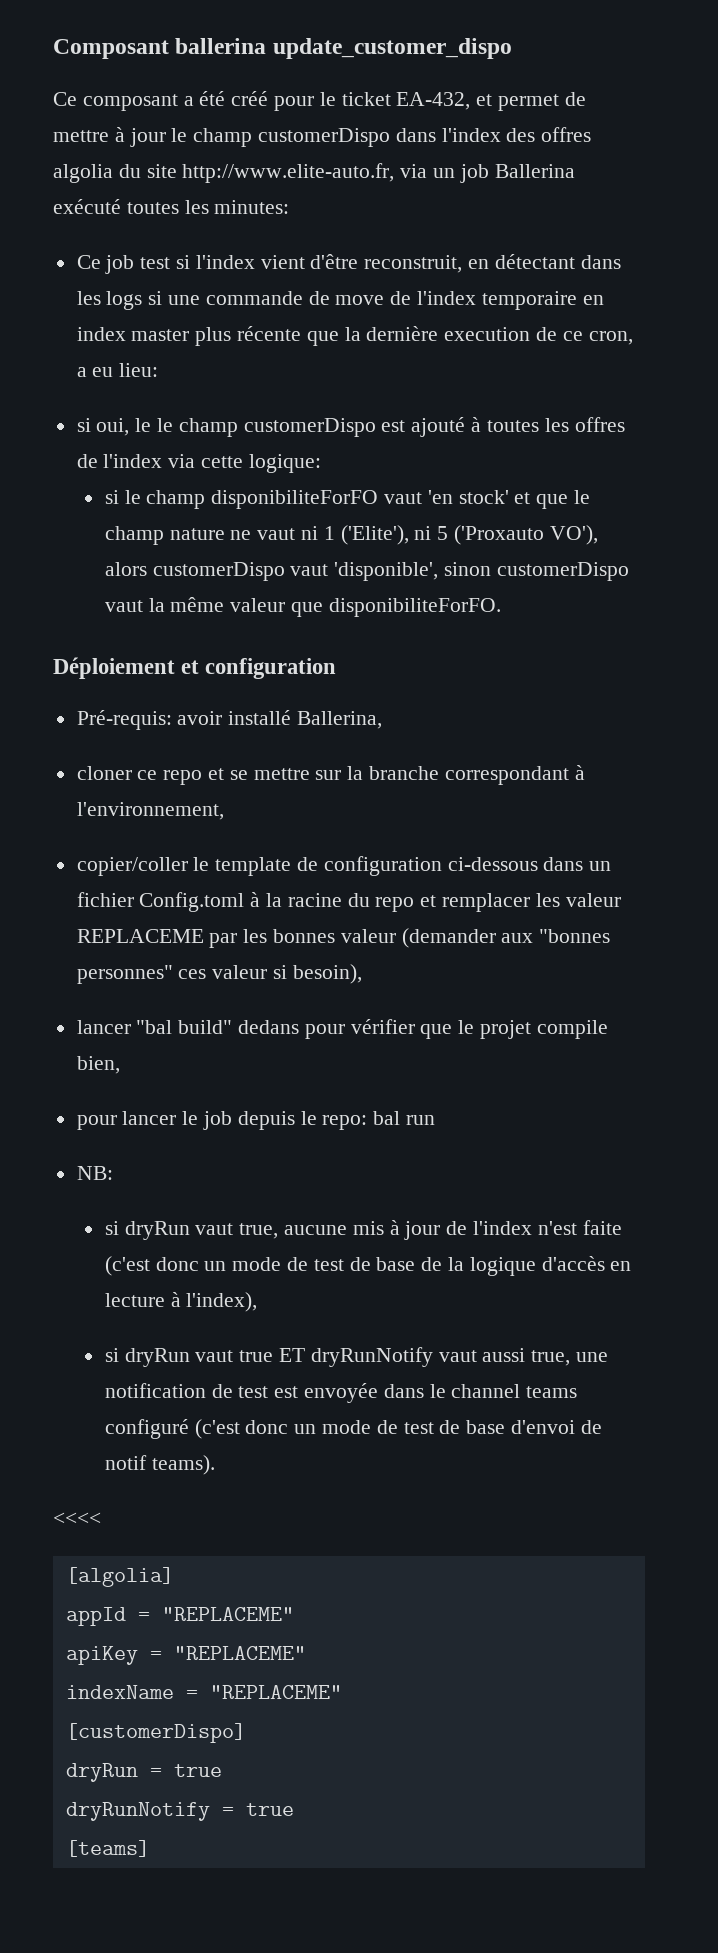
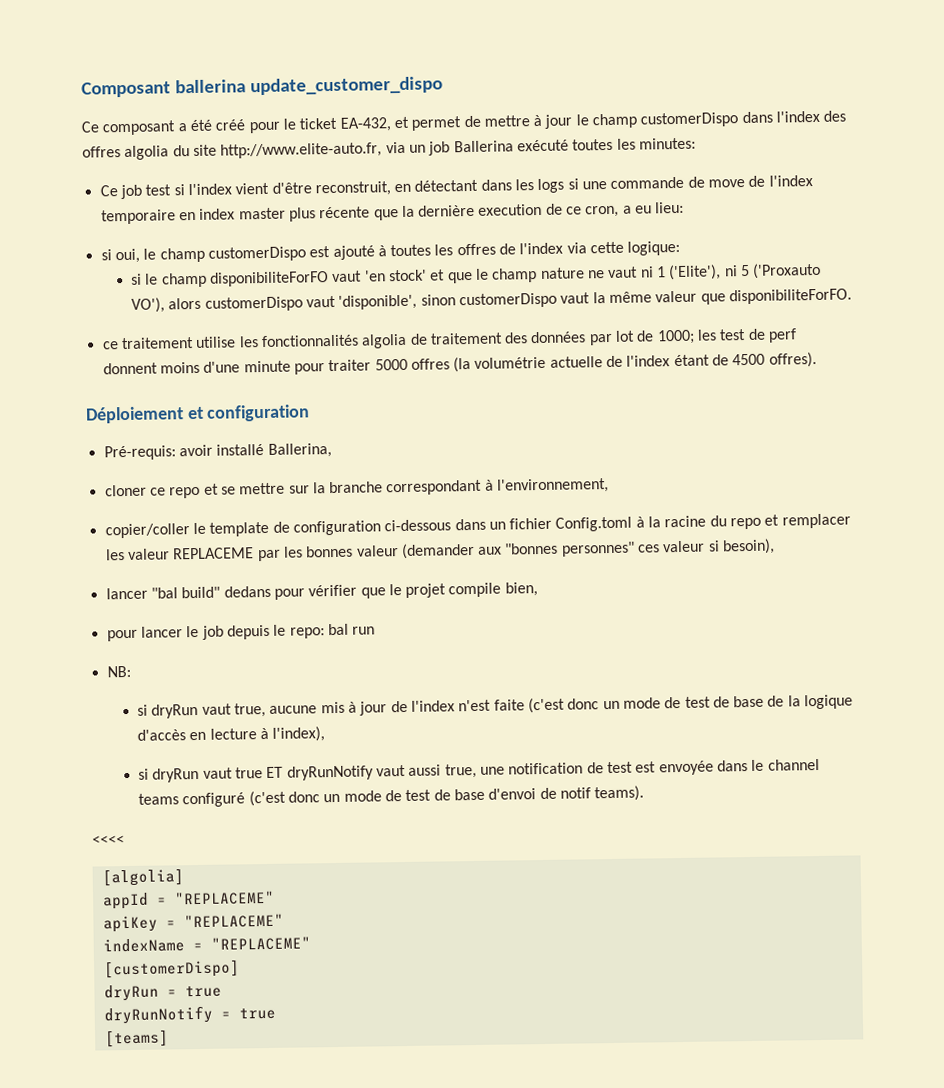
[157,418,174,432] le -> (157, 254) none
(501, 607) none -> [102,328,798,350] [102,351,817,375] // ce traitement utilise les fonctionnalités algolia de traitement des données par lot de 1000; les test de perf donnent moins d'une minute pour traiter 5000 offres (la volumétrie actuelle de l'index étant de 4500 offres).

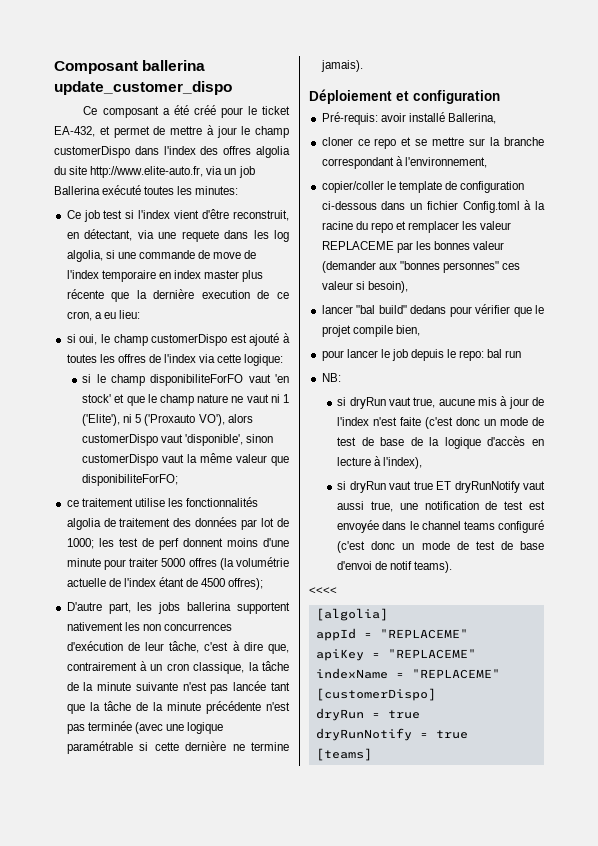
[414,178,565,194] détectant dans les logs -> [84,229,289,242] [66,250,103,262] détectant, via une requete dans les log algolia,
[728,288,852,305] disponibiliteForFO. -> [82,474,179,486] disponibiliteForFO;
[768,351,817,368] offres). -> [228,578,264,590] [66,602,290,614] [66,622,232,631] [66,641,289,654] [66,661,289,674] [66,681,290,694] [66,701,290,714] [66,721,224,734] [66,741,289,754] [320,60,363,72] offres); // D'autre part, les jobs ballerina supportent nativement les non concurrences d'exécution de leur tâche, c'est à dire que, contrairement à un cron classique, la tâche de la minute suivante n'est pas lancée tant que la tâche de la minute précédente n'est pas terminée (avec une logique paramétrable si cette dernière ne termine jamais).

